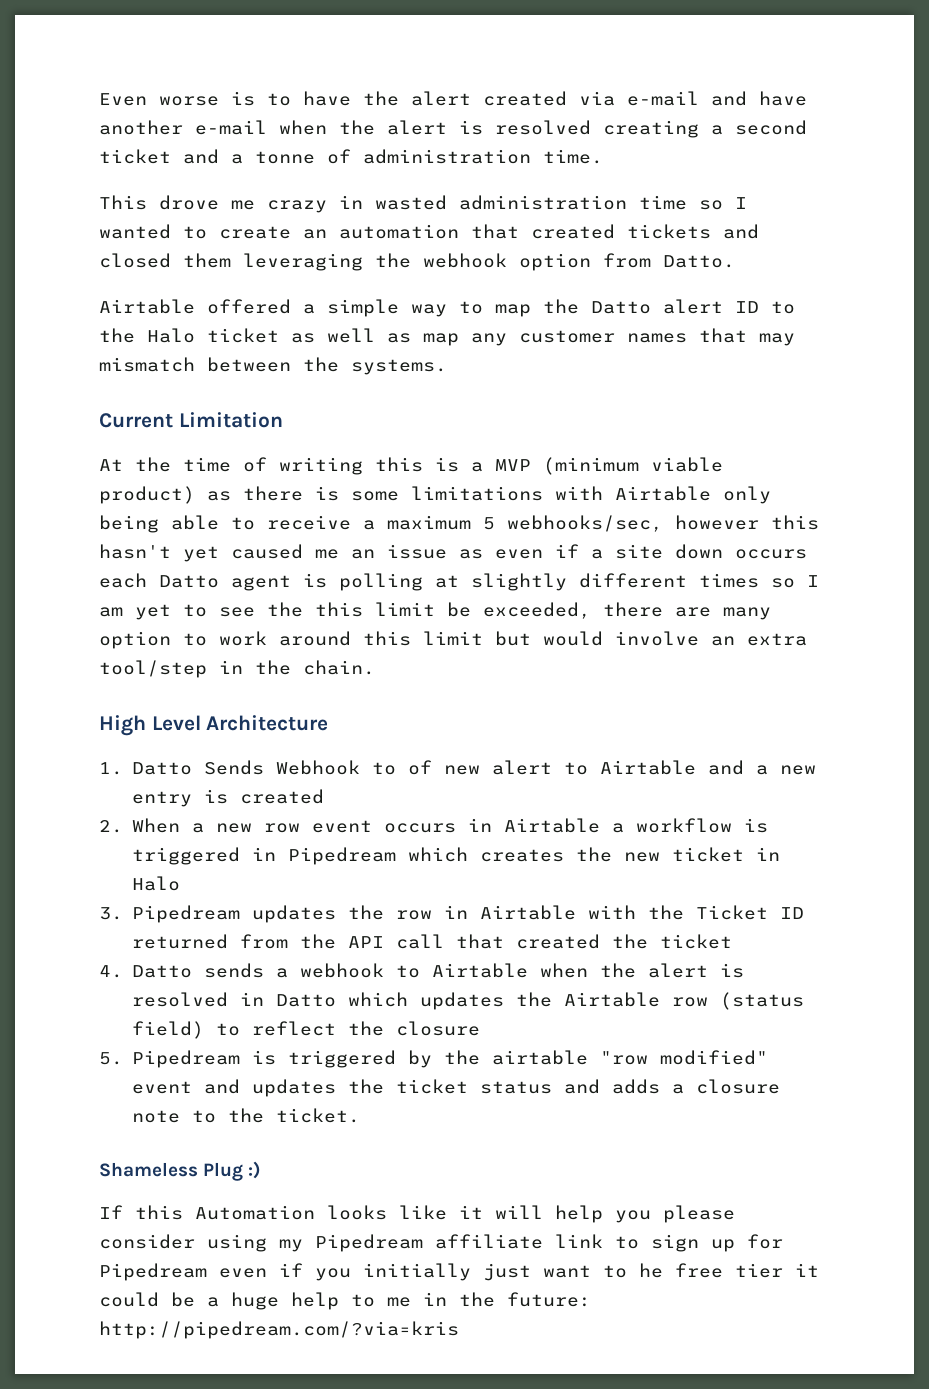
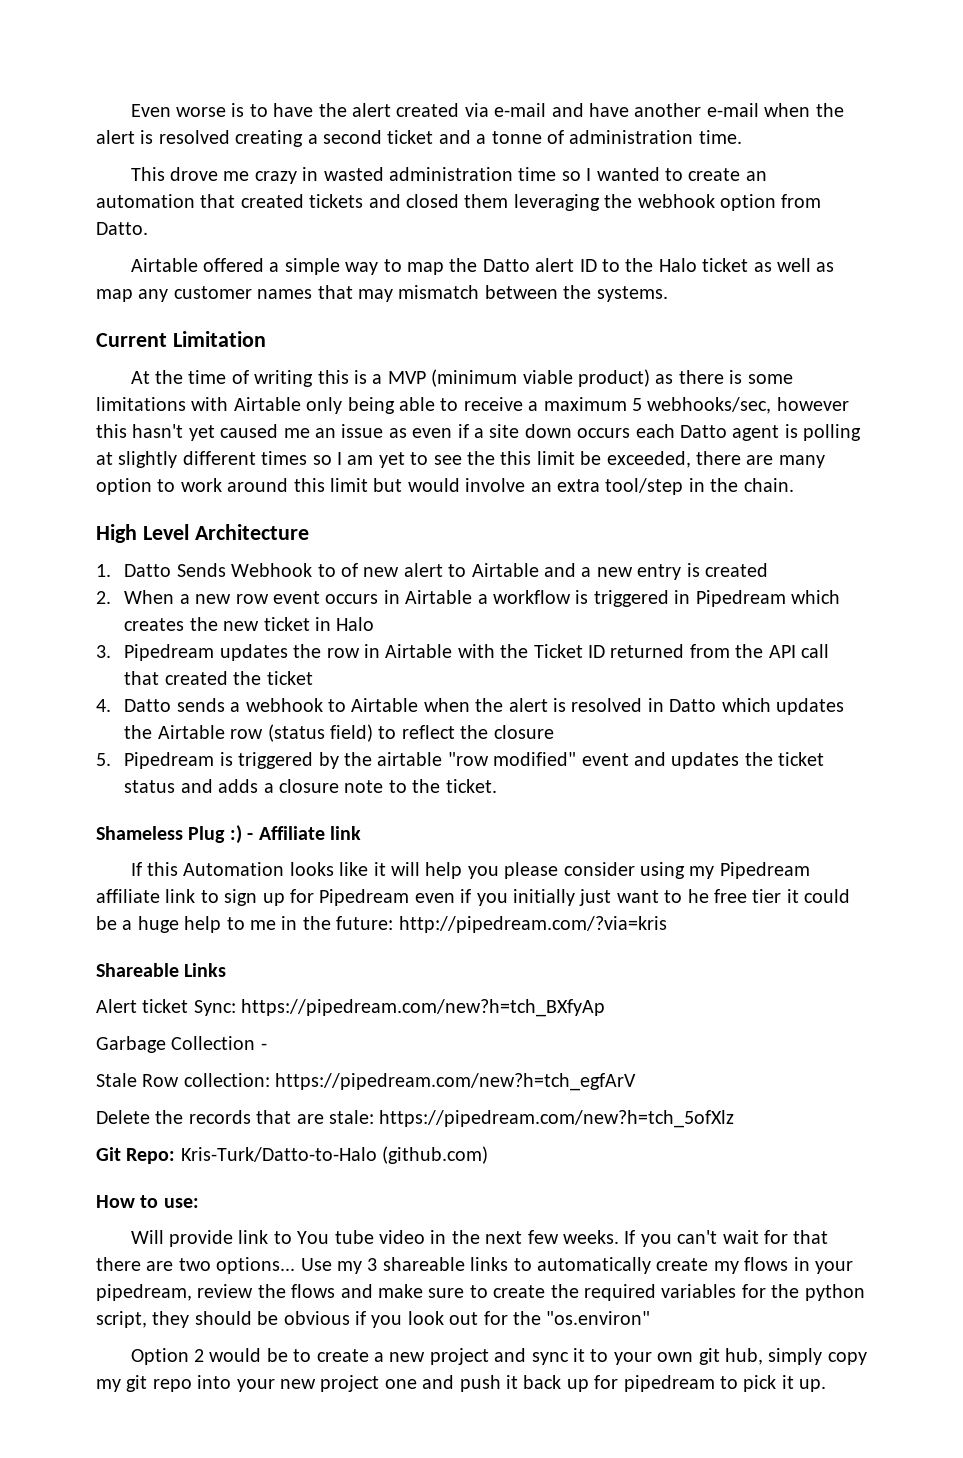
(262, 1170) none -> [247,826,361,840] - Affiliate link
(459, 1330) none -> [96,963,227,977] [96,999,606,1017] [96,1036,267,1053] [96,1073,637,1091] [96,1110,735,1128] [96,1146,489,1164] [96,1195,199,1208] [130,1230,829,1247] [96,1257,853,1274] [96,1284,865,1301] [96,1311,651,1328] [130,1348,867,1365] [96,1375,827,1392] // Shareable Links // Alert ticket Sync: https://pipedream.com/new?h=tch_BXfyAp // Garbage Collection - // Stale Row collection: https://pipedream.com/new?h=tch_egfArV // Delete the records that are stale: https://pipedream.com/new?h=tch_5ofXlz // Git Repo: Kris-Turk/Datto-to-Halo (github.com) // How to use: // Will provide link to You tube video in the next few weeks. If you can't wait for that there are two options... Use my 3 shareable links to automatically create my flows in your pipedream, review the flows and make sure to create the required variables for the python script, they should be obvious if you look out for the "os.environ" // Option 2 would be to create a new project and sync it to your own git hub, simply copy my git repo into your new project one and push it back up for pipedream to pick it up.

